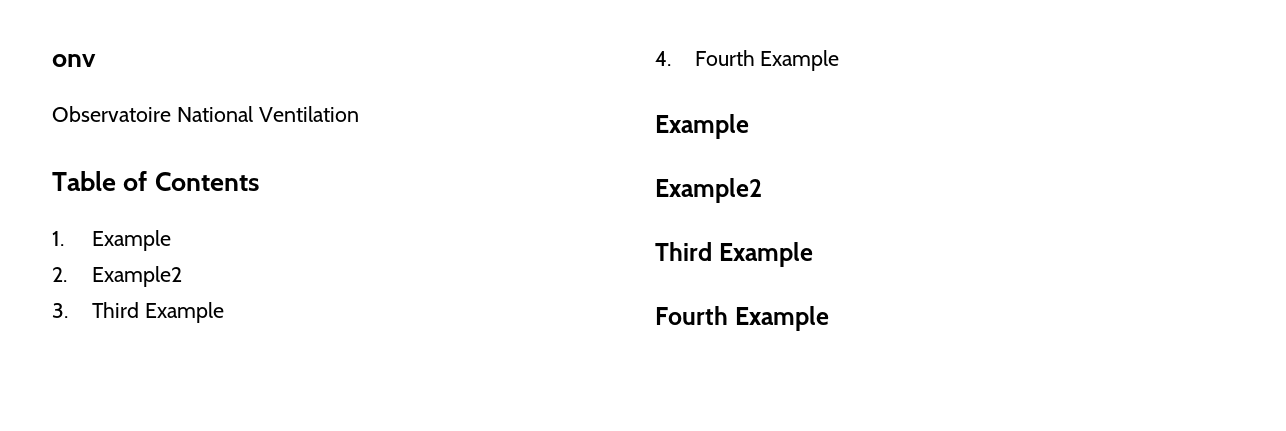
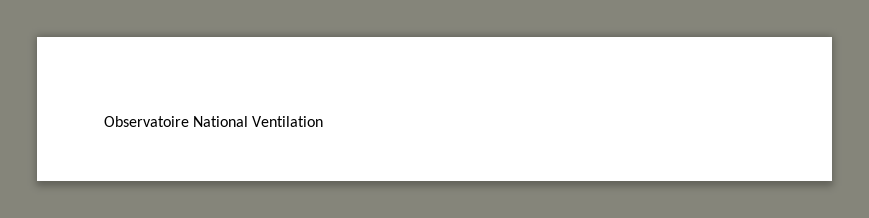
[52,54,96,67] onv // -> (104, 121) none
[52,171,259,191] [52,230,171,251] [52,266,182,287] [52,302,224,323] [655,50,840,71] [655,114,749,139] [655,178,762,203] [655,242,813,267] [655,306,829,331] // Table of Contents // 1. Example // 2. Example2 // 3. Third Example // 4. Fourth Example // Example // Example2 // Third Example // Fourth Example -> (324, 121) none

